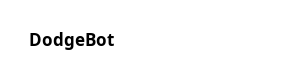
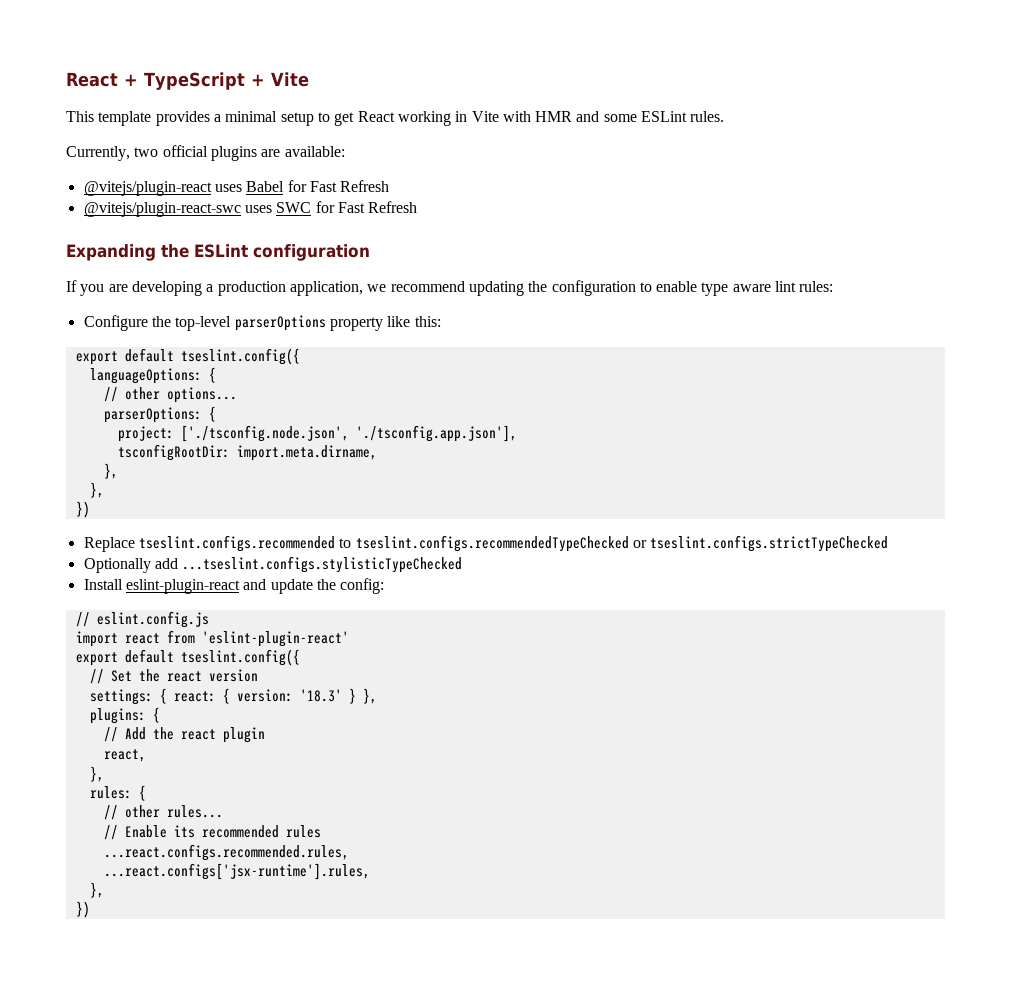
[29,32,114,50] DodgeBot -> [66,72,309,90] [66,111,725,126] [66,145,345,161] [83,180,390,196] [83,201,418,217] [66,244,370,261] [66,280,834,296] [83,315,441,331] [75,348,300,365] [89,367,216,384] [103,387,237,403] [103,406,216,423] [117,425,517,442] [117,444,377,461] [103,463,118,479] [89,482,104,498] [75,501,90,518] [83,535,889,552] [83,556,463,573] [83,578,385,594] [75,611,209,628] [75,630,349,647] [75,649,300,666] [89,669,258,684] [89,688,377,705] [89,707,160,724] [103,727,265,743] [103,749,146,762] [89,766,104,782] [89,785,146,801] [103,805,223,820] [103,825,321,840] [103,844,349,861] [103,863,370,880] [89,882,104,898] [75,901,90,918] React + TypeScript + Vite // This template provides a minimal setup to get React working in Vite with HMR and some ESLint rules. // Currently, two official plugins are available: // @vitejs/plugin-react uses Babel for Fast Refresh // @vitejs/plugin-react-swc uses SWC for Fast Refresh // Expanding the ESLint configuration // If you are developing a production application, we recommend updating the configuration to enable type aware lint rules: // Configure the top-level parserOptions property like this: // export default tseslint.config({ // languageOptions: { // // other options... // parserOptions: { // project: ['./tsconfig.node.json', './tsconfig.app.json'], // tsconfigRootDir: import.meta.dirname, // }, // }, // }) // Replace tseslint.configs.recommended to tseslint.configs.recommendedTypeChecked or tseslint.configs.strictTypeChecked // Optionally add ...tseslint.configs.stylisticTypeChecked // Install eslint-plugin-react and update the config: // // eslint.config.js // import react from 'eslint-plugin-react' // export default tseslint.config({ // // Set the react version // settings: { react: { version: '18.3' } }, // plugins: { // // Add the react plugin // react, // }, // rules: { // // other rules... // // Enable its recommended rules // ...react.configs.recommended.rules, // ...react.configs['jsx-runtime'].rules, // }, // })

